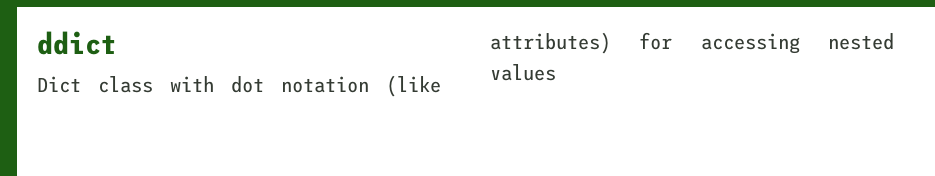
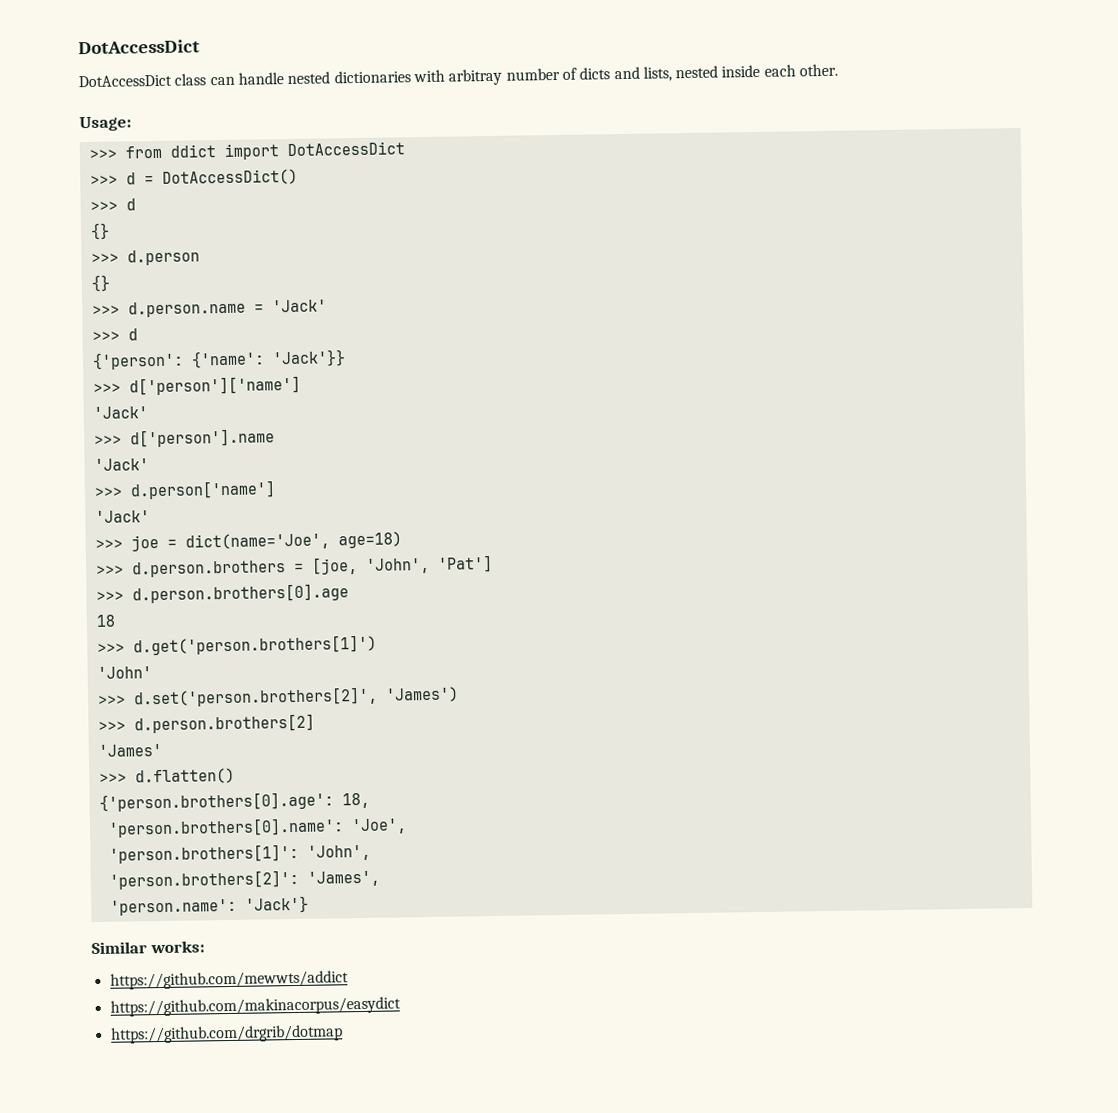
[37,31,117,55] [37,75,441,97] [490,32,894,54] [490,64,556,81] ddict // Dict class with dot notation (like attributes) for accessing nested values -> [78,39,200,55] [78,63,839,88] [79,116,132,132] [88,141,405,160] [89,168,298,186] [89,198,136,212] [89,222,110,241] [90,249,200,266] [90,274,110,292] [91,299,327,318] [91,328,138,341] [91,349,346,370] [92,375,301,396] [92,406,148,419] [93,428,275,448] [93,458,149,471] [93,480,276,500] [94,510,150,523] [94,531,402,552] [95,555,493,578] [95,583,349,604] [95,614,116,627] [96,634,377,656] [96,666,152,679] [97,686,459,708] [97,713,315,734] [97,743,162,757] [98,767,235,785] [98,791,370,812] [107,817,407,838] [108,843,371,864] [108,869,380,890] [109,895,309,916] [91,940,205,955] [109,970,349,990] [109,996,401,1017] [110,1024,343,1044] DotAccessDict // DotAccessDict class can handle nested dictionaries with arbitray number of dicts and lists, nested inside each other. // Usage: // >>> from ddict import DotAccessDict // >>> d = DotAccessDict() // >>> d // {} // >>> d.person // {} // >>> d.person.name = 'Jack' // >>> d // {'person': {'name': 'Jack'}} // >>> d['person']['name'] // 'Jack' // >>> d['person'].name // 'Jack' // >>> d.person['name'] // 'Jack' // >>> joe = dict(name='Joe', age=18) // >>> d.person.brothers = [joe, 'John', 'Pat'] // >>> d.person.brothers[0].age // 18 // >>> d.get('person.brothers[1]') // 'John' // >>> d.set('person.brothers[2]', 'James') // >>> d.person.brothers[2] // 'James' // >>> d.flatten() // {'person.brothers[0].age': 18, // 'person.brothers[0].name': 'Joe', // 'person.brothers[1]': 'John', // 'person.brothers[2]': 'James', // 'person.name': 'Jack'} // Similar works: // https://github.com/mewwts/addict // https://github.com/makinacorpus/easydict // https://github.com/drgrib/dotmap

